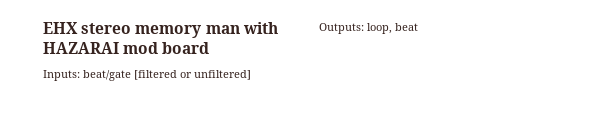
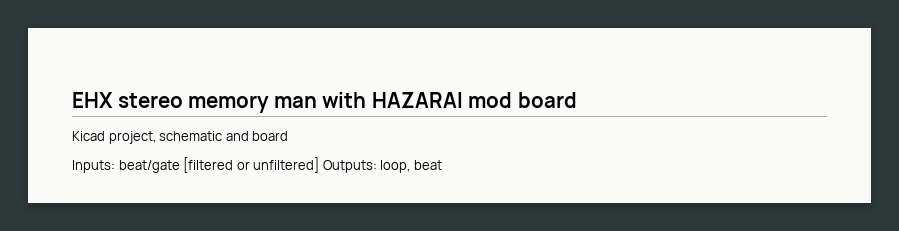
(210, 48) none -> [72,131,289,144] // Kicad project, schematic and board

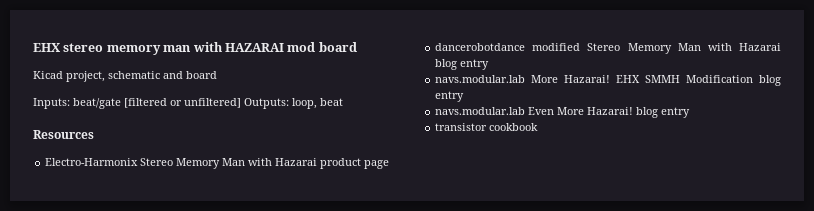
(442, 165) none -> [33,130,94,139] [45,158,390,169] [435,43,781,54] [435,59,490,70] [435,75,781,86] [435,91,465,102] [435,107,691,118] [435,123,539,131] // Resources // Electro-Harmonix Stereo Memory Man with Hazarai product page // dancerobotdance modified Stereo Memory Man with Hazarai blog entry // navs.modular.lab More Hazarai! EHX SMMH Modification blog entry // navs.modular.lab Even More Hazarai! blog entry // transistor cookbook

